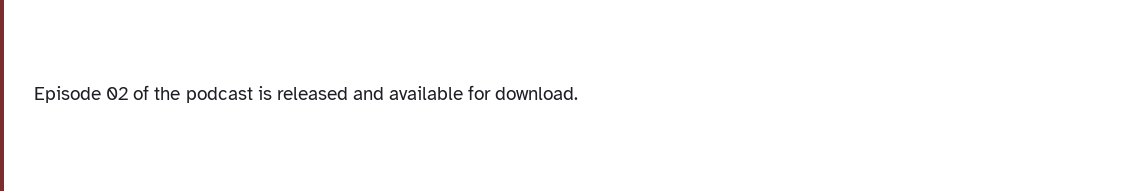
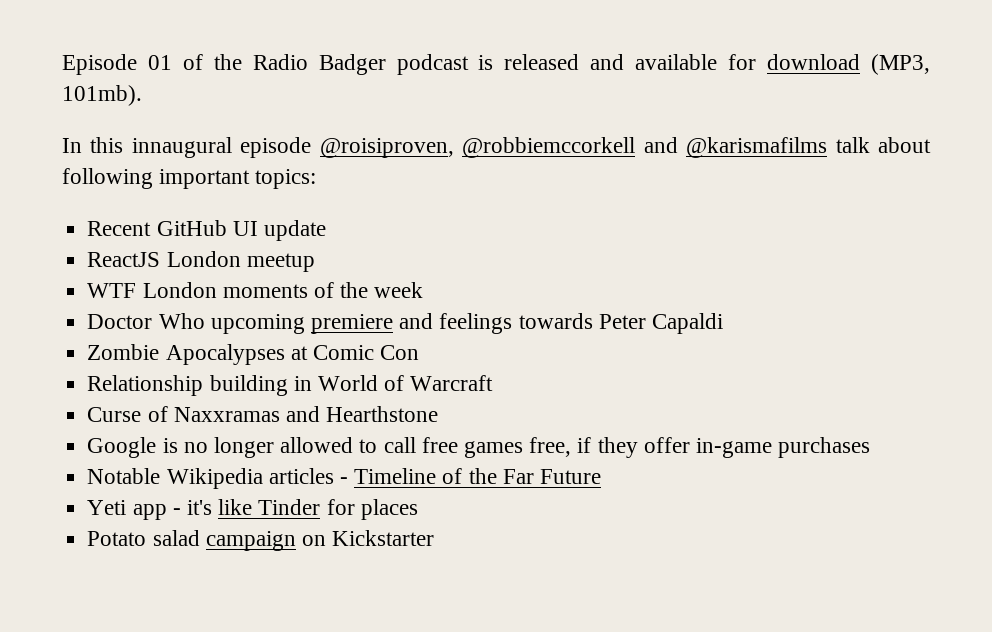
[106,85,181,100] 02 of the -> [147,54,386,75] 01 of the Radio Badger
[495,87,579,100] download. -> [767,54,930,75] [62,85,142,106] [62,137,931,158] [62,168,317,189] [87,220,326,241] [87,251,315,272] [87,282,424,298] [87,313,723,334] [87,344,420,365] [87,375,494,396] [87,406,439,422] [87,437,871,458] [87,468,601,489] [87,499,418,520] [87,530,435,551] download (MP3, 101mb). // In this innaugural episode @roisiproven, @robbiemccorkell and @karismafilms talk about following important topics: // Recent GitHub UI update // ReactJS London meetup // WTF London moments of the week // Doctor Who upcoming premiere and feelings towards Peter Capaldi // Zombie Apocalypses at Comic Con // Relationship building in World of Warcraft // Curse of Naxxramas and Hearthstone // Google is no longer allowed to call free games free, if they offer in-game purchases // Notable Wikipedia articles - Timeline of the Far Future // Yeti app - it's like Tinder for places // Potato salad campaign on Kickstarter

